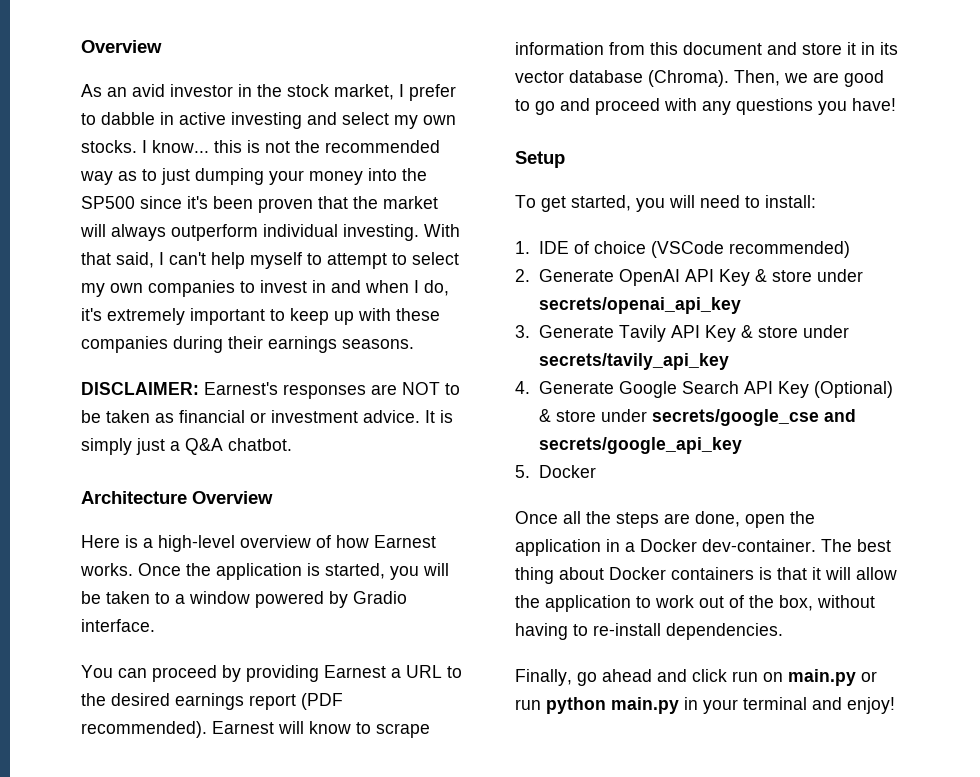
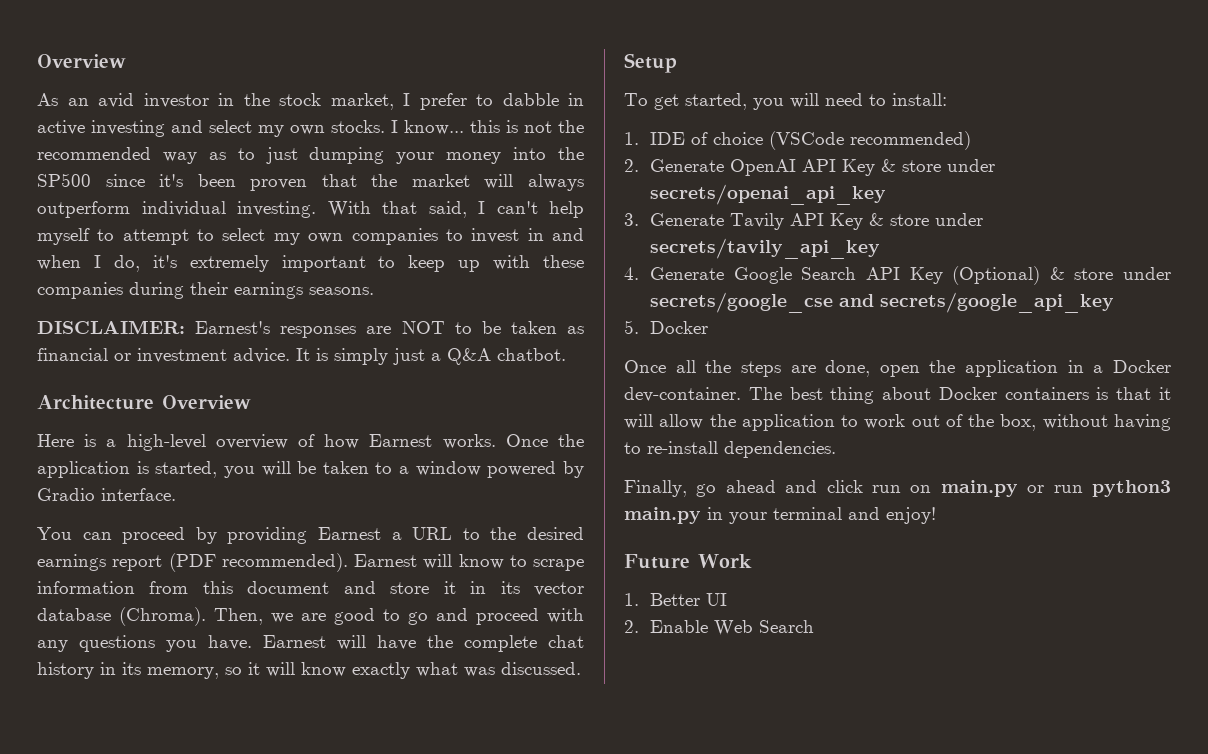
[852,98,896,111] have! -> [208,635,584,652] [37,662,581,679] have. Earnest will have the complete chat history in its memory, so it will know exactly what was discussed.
[546,697,606,714] python -> [1092,480,1171,497] python3
(895, 705) none -> [624,554,752,569] [624,593,728,606] [624,620,815,636] // Future Work // 1. Better UI // 2. Enable Web Search

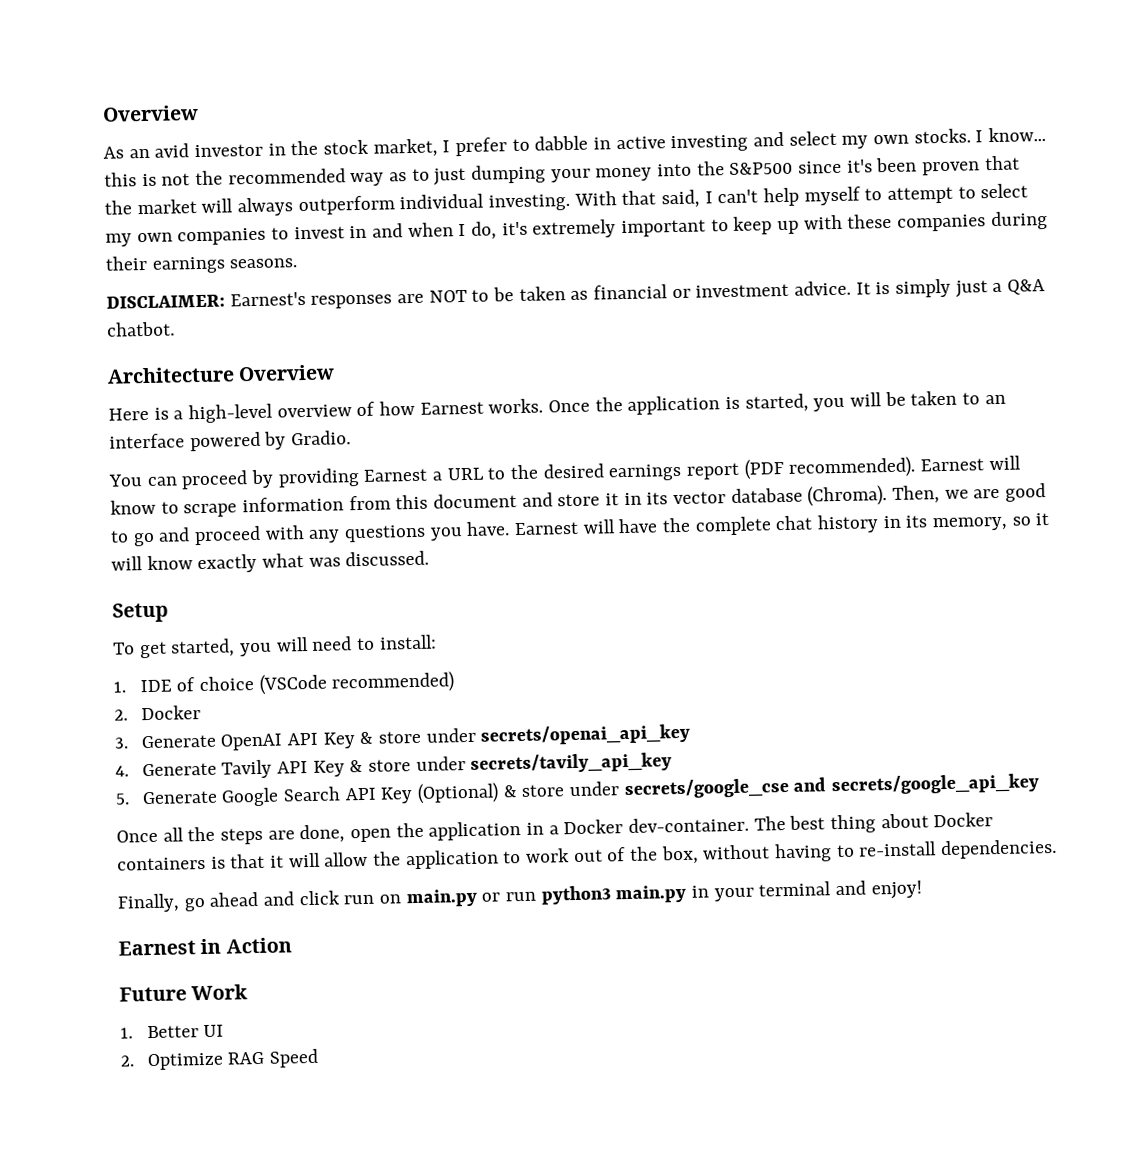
[37,173,91,187] SP500 -> [729,161,794,175] S&P500
[399,461,584,478] [37,488,176,501] a window powered by Gradio interface. -> [984,394,1006,405] [109,430,352,452] an interface powered by Gradio.
(639, 165) none -> [140,705,201,721] [114,737,128,749] Docker // 3.
[624,213,639,226] 3. -> [115,765,129,777] 4.
[624,267,639,280] 4. -> [115,793,130,805] 5.
[624,320,709,334] // 5. Docker -> (1040, 784) none
(936, 515) none -> [118,937,292,956] // Earnest in Action
[650,620,815,636] Enable Web Search -> [146,1048,319,1071] Optimize RAG Speed

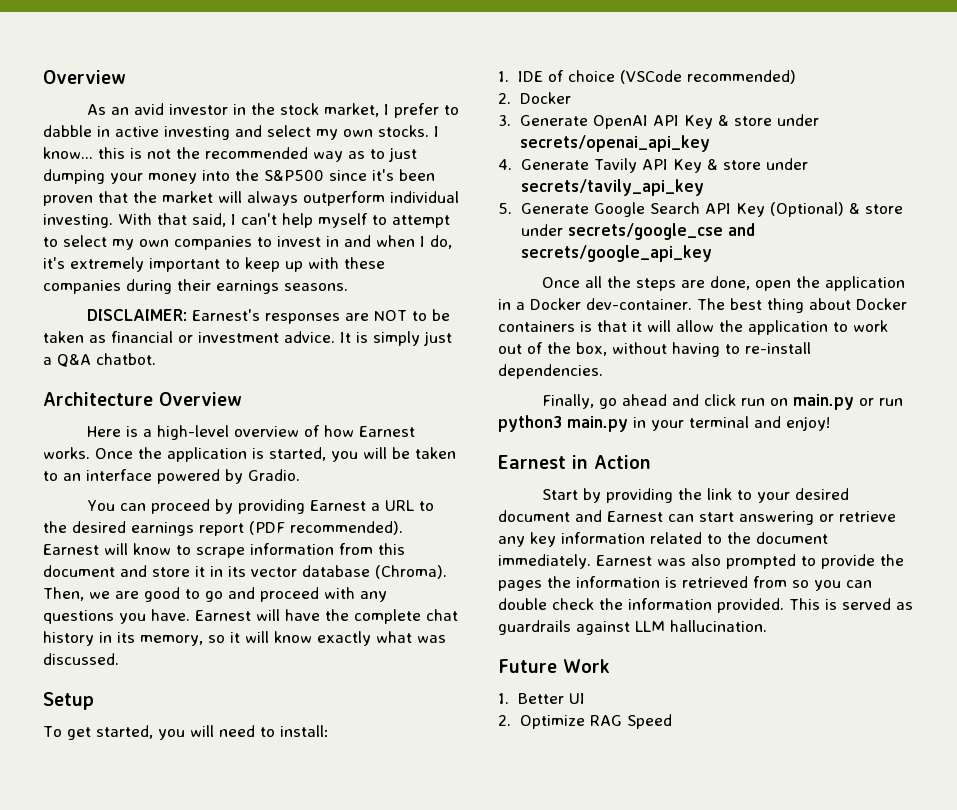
(292, 945) none -> [541,488,849,503] [498,510,896,525] [498,532,828,547] [498,554,904,569] [498,576,872,591] [498,598,913,613] [498,620,767,635] // Start by providing the link to your desired document and Earnest can start answering or retrieve any key information related to the document immediately. Earnest was also prompted to provide the pages the information is retrieved from so you can double check the information provided. This is served as guardrails against LLM hallucination.

